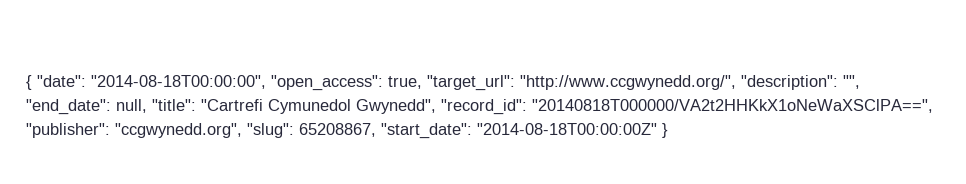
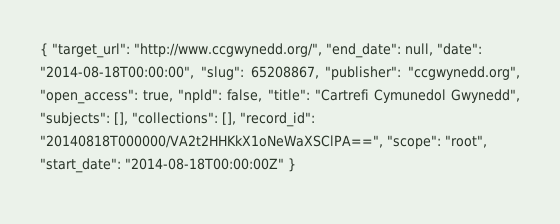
[37,75,860,91] [26,99,933,115] [26,123,376,138] "date": "2014-08-18T00:00:00", "open_access": true, "target_url": "http://www.ccgwynedd.org/", "description": "", "end_date": null, "title": "Cartrefi Cymunedol Gwynedd", "record_id": "20140818T000000/VA2t2HHKkX1oNeWaXSClPA==", "publisher": "ccgwynedd.org", "slug": 65208867, -> [52,43,482,58] [40,66,520,80] [40,89,520,104] [40,112,315,127] [40,135,487,149] "target_url": "http://www.ccgwynedd.org/", "end_date": null, "date": "2014-08-18T00:00:00", "slug": 65208867, "publisher": "ccgwynedd.org", "open_access": true, "npld": false, "title": "Cartrefi Cymunedol Gwynedd", "subjects": [], "collections": [], "record_id": "20140818T000000/VA2t2HHKkX1oNeWaXSClPA==", "scope": "root",

